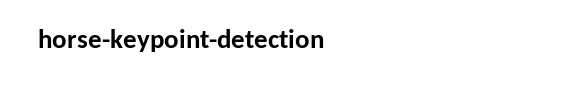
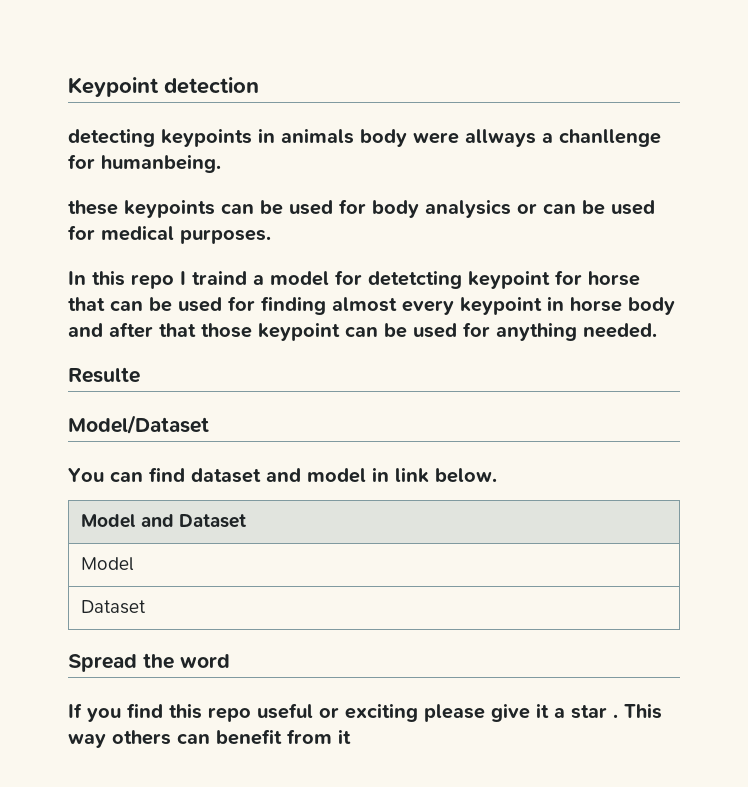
[38,29,324,52] horse-keypoint-detection -> [68,77,259,97] [68,128,661,147] [68,154,221,173] [68,199,655,218] [68,225,271,244] [68,270,640,289] [68,296,675,315] [68,322,657,341] [68,367,140,383] [68,415,209,434] [68,467,497,483] [81,514,246,528] [81,557,135,571] [81,600,147,614] [68,653,230,672] [68,703,662,722] [68,729,351,748] Keypoint detection // detecting keypoints in animals body were allways a chanllenge for humanbeing. // these keypoints can be used for body analysics or can be used for medical purposes. // In this repo I traind a model for detetcting keypoint for horse that can be used for finding almost every keypoint in horse body and after that those keypoint can be used for anything needed. // Resulte // Model/Dataset // You can find dataset and model in link below. // Model and Dataset // Model // Dataset // Spread the word // If you find this repo useful or exciting please give it a star . This way others can benefit from it

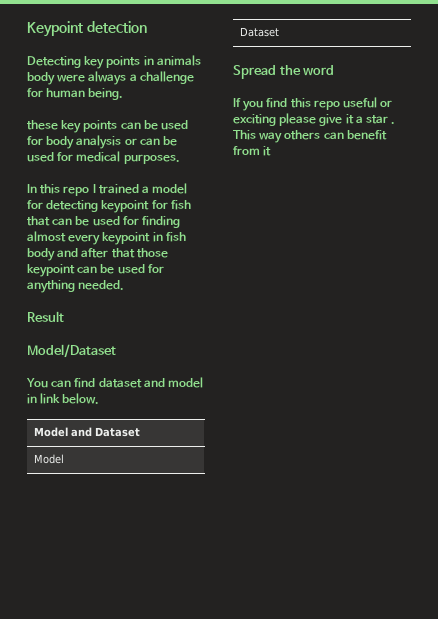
[68,128,252,147] detecting keypoints -> [27,56,141,69] Detecting key points
[465,129,661,147] [68,154,221,173] allways a chanllenge for humanbeing. -> [88,71,194,85] [27,88,124,100] always a challenge for human being.
[124,199,215,218] keypoints -> [61,120,118,133] key points
[425,199,511,218] analysics -> [76,135,122,149] analysis
[192,270,247,285] traind -> [98,184,139,194] trained
[368,270,462,289] detetcting -> [46,200,99,212] detecting
[588,271,640,286] horse -> [170,200,191,210] fish
[570,297,622,312] horse -> [165,232,186,242] fish
[68,367,140,383] Resulte -> [27,311,64,322] Result

